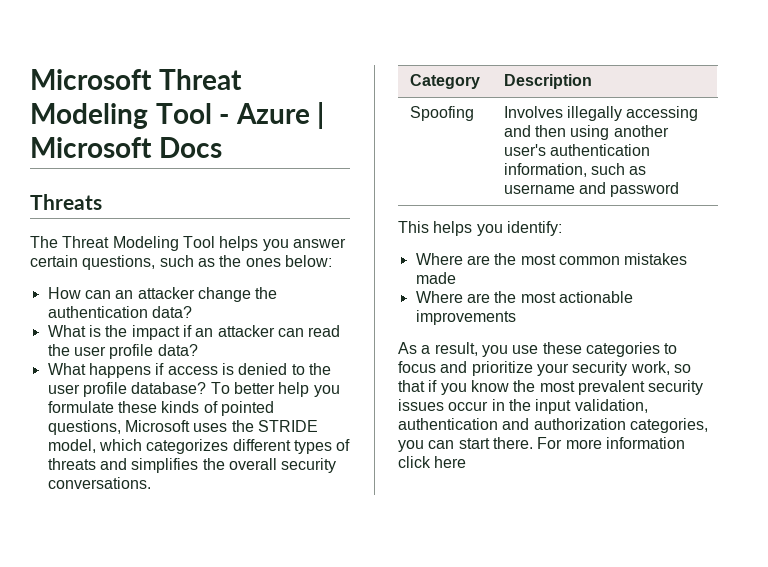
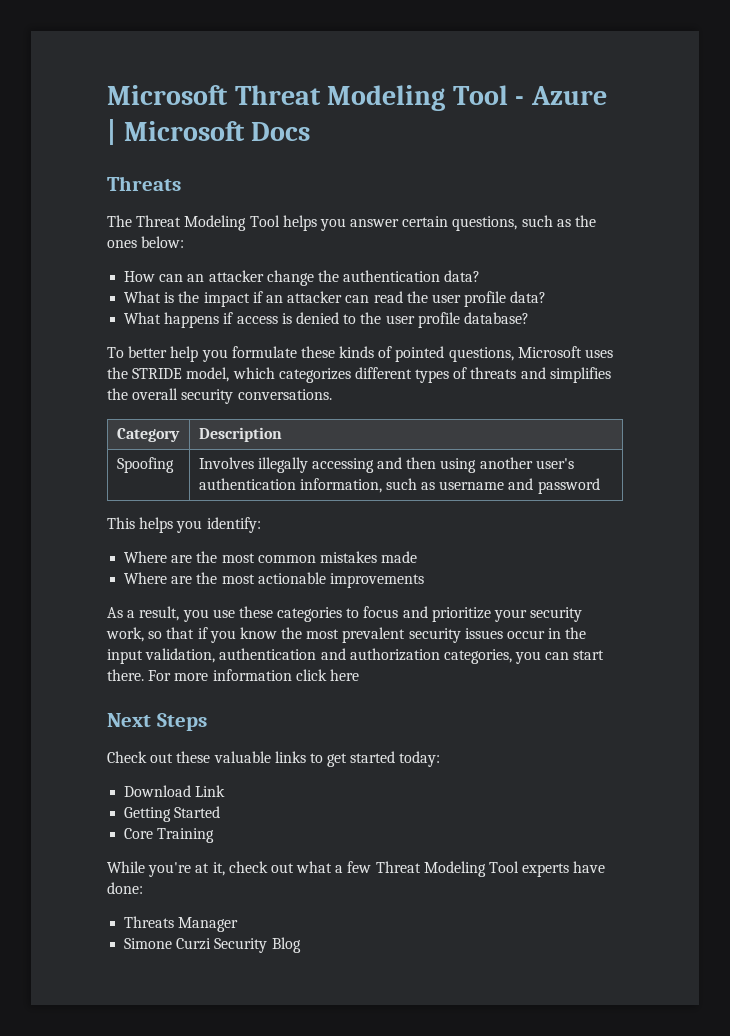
(207, 388) none -> (529, 318) //
(467, 462) none -> [107,713,207,731] [107,751,441,767] [124,785,226,797] [124,806,221,822] [124,828,215,843] [107,861,606,877] [107,882,143,894] [124,916,239,932] [124,937,301,953] // Next Steps // Check out these valuable links to get started today: // Download Link // Getting Started // Core Training // While you're at it, check out what a few Threat Modeling Tool experts have done: // Threats Manager // Simone Curzi Security Blog

